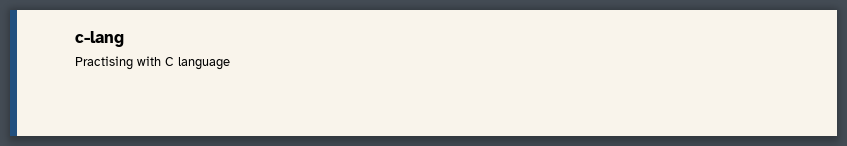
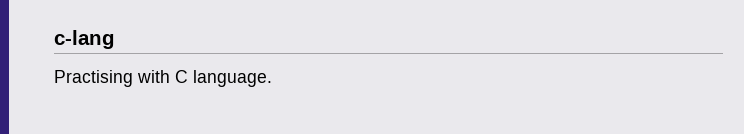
[178,57,230,70] language -> [193,70,272,87] language.

